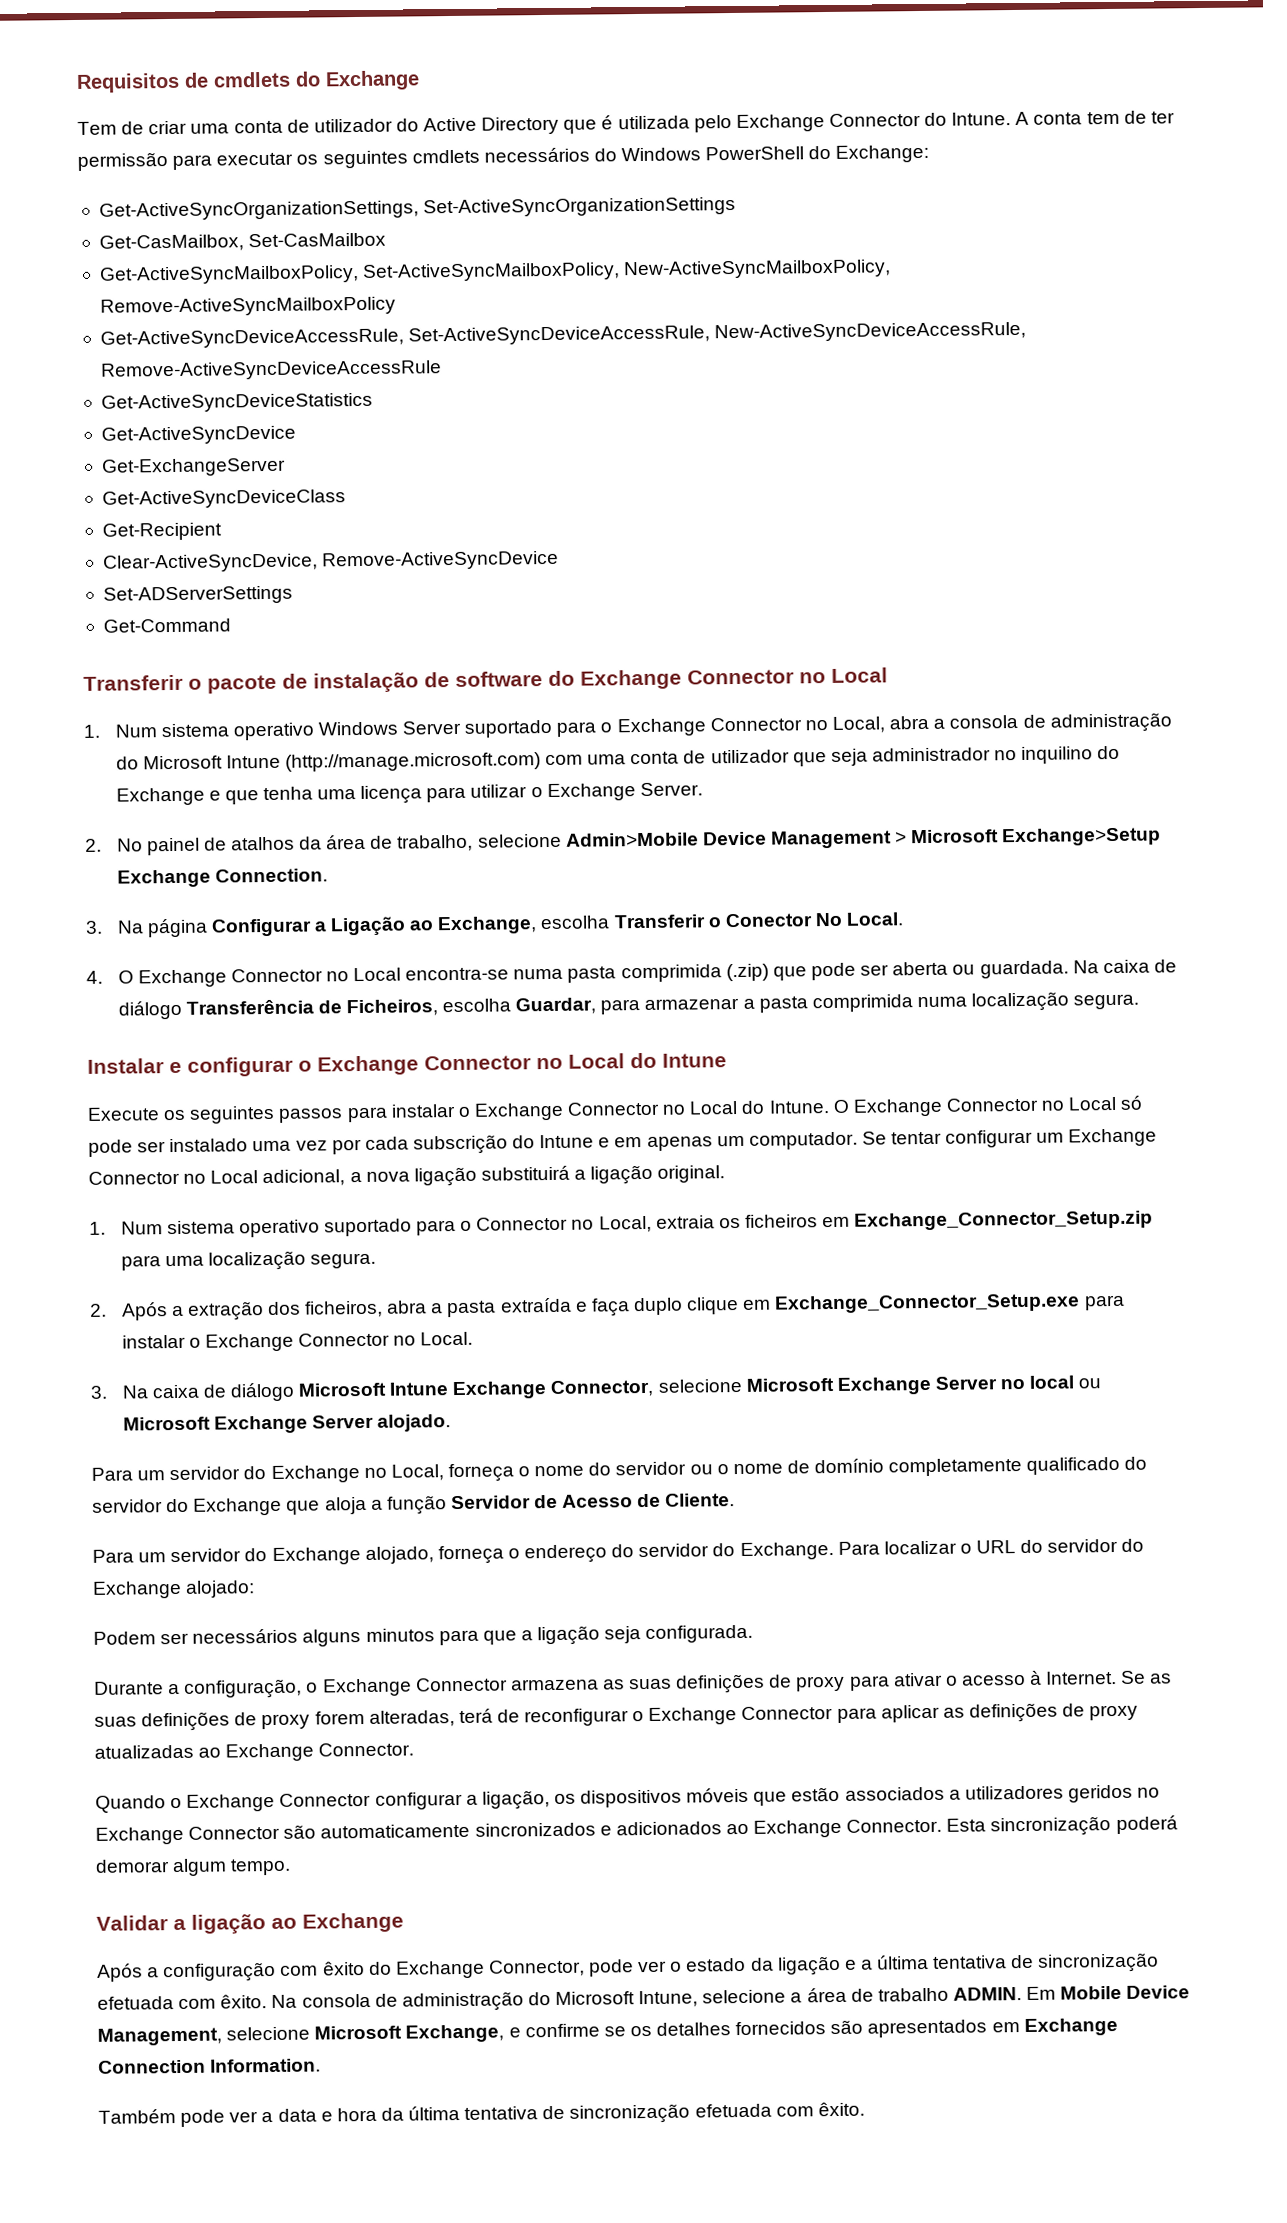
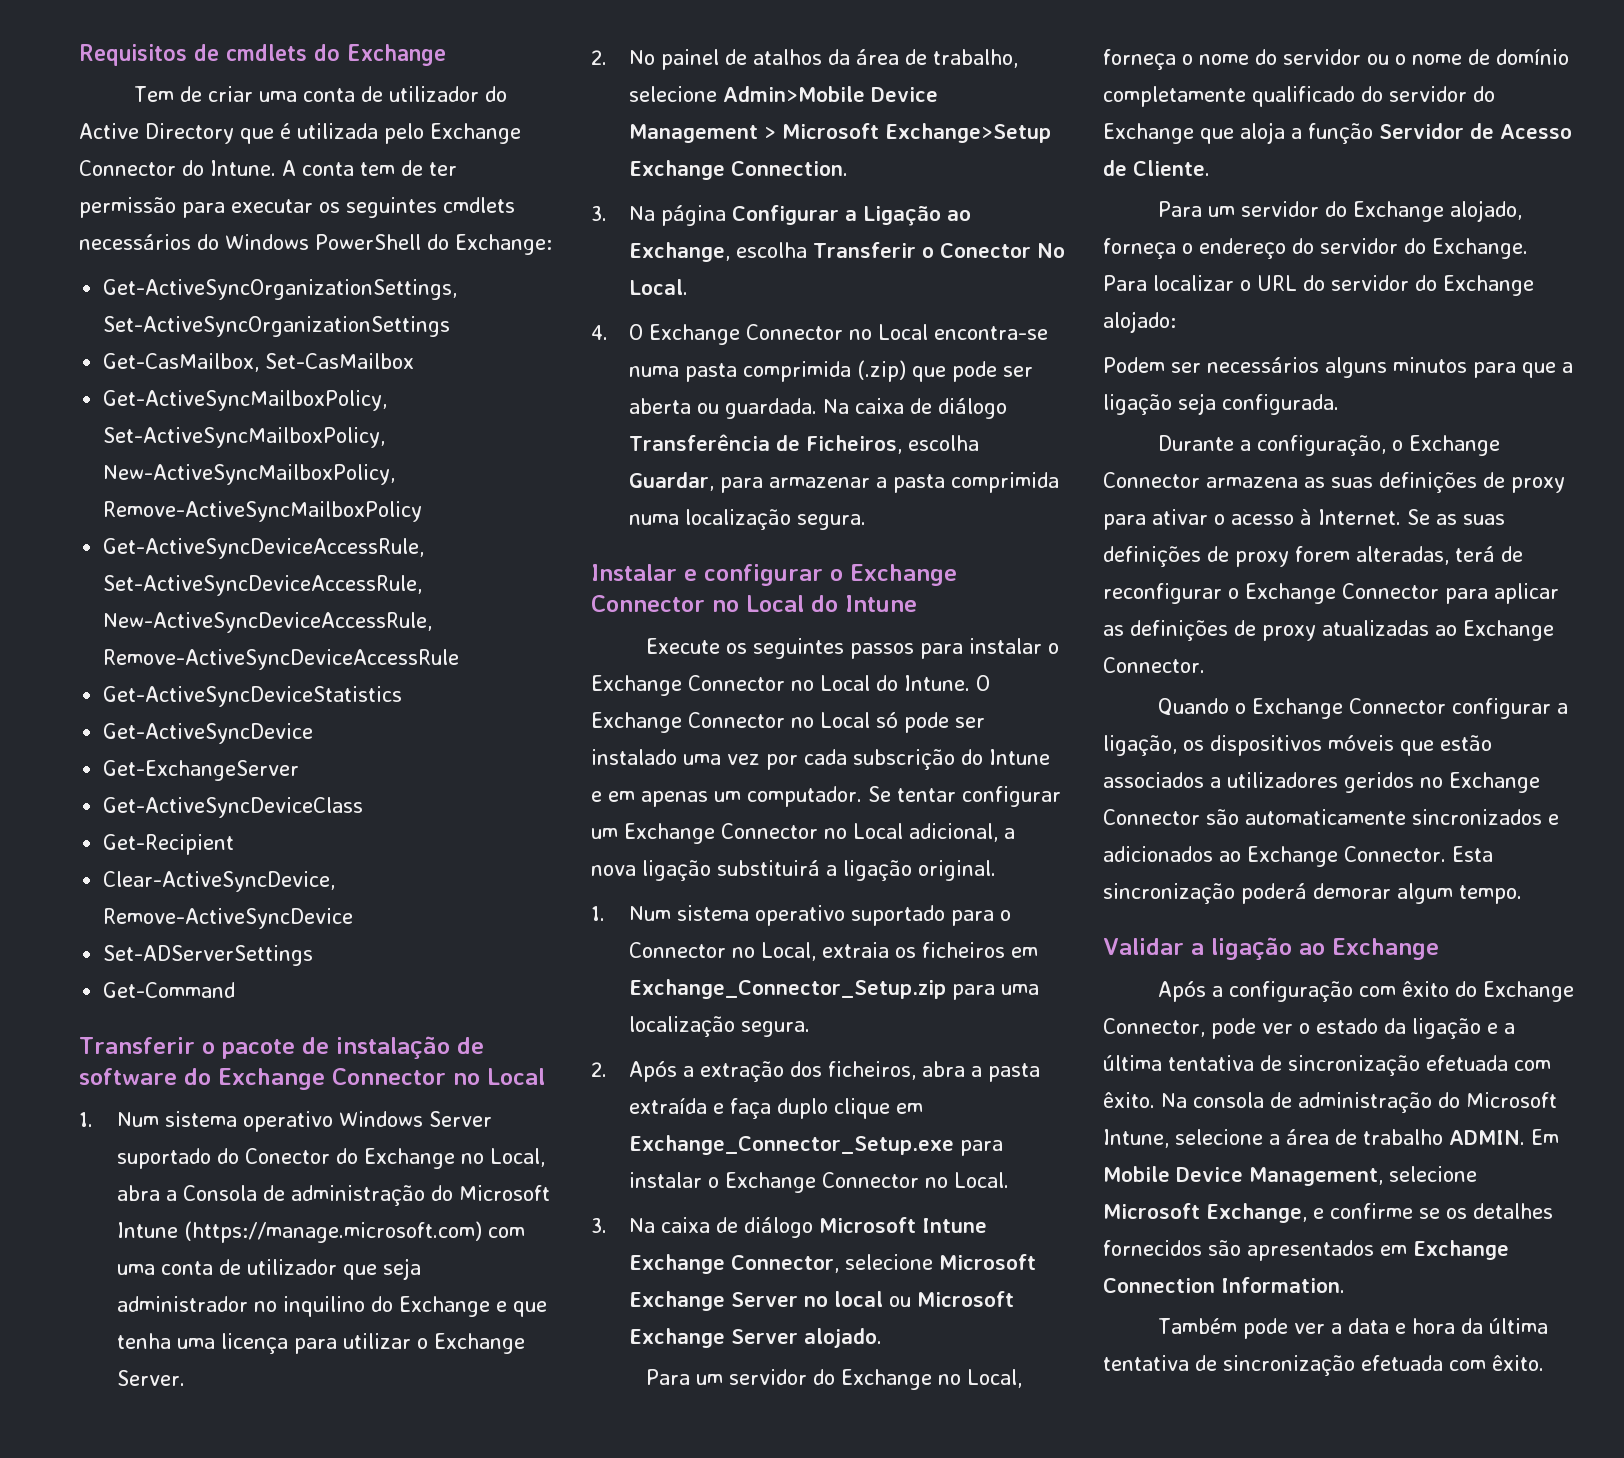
[556,717,802,737] para o Exchange Connector -> [216,1148,455,1169] do Conector do Exchange
[949,714,1019,729] consola -> [182,1185,257,1201] Consola
[284,752,541,772] (http://manage.microsoft.com) -> [183,1221,482,1243] (https://manage.microsoft.com)

